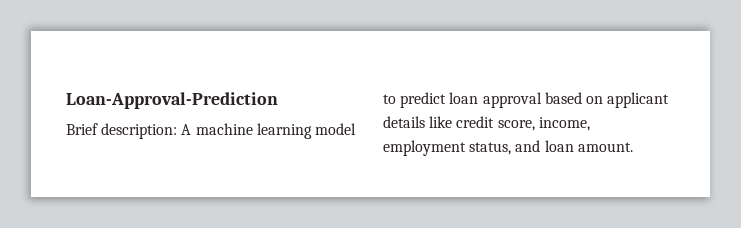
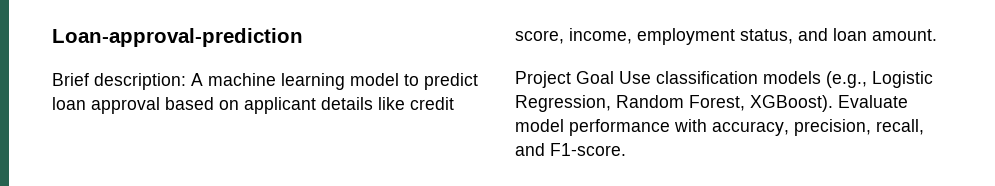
[66,92,278,109] Loan-Approval-Prediction -> [52,28,303,47] Loan-approval-prediction
(633, 147) none -> [515,71,933,88] [515,95,908,112] [515,119,924,136] [515,143,626,156] // Project Goal Use classification models (e.g., Logistic Regression, Random Forest, XGBoost). Evaluate model performance with accuracy, precision, recall, and F1-score.

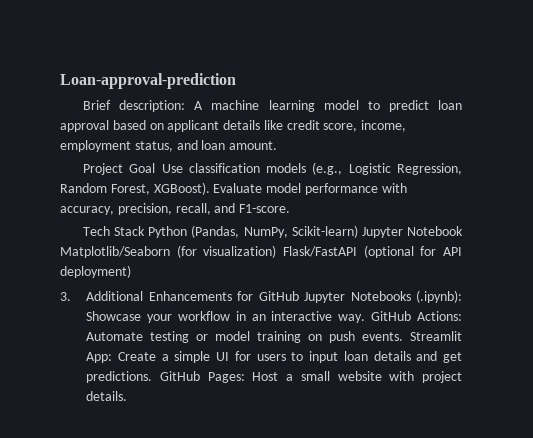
(626, 149) none -> [83,225,463,238] [60,245,463,258] [60,265,131,278] [60,290,462,303] [86,311,462,323] [86,331,462,343] [86,351,462,363] [86,371,462,383] [86,391,128,401] // Tech Stack Python (Pandas, NumPy, Scikit-learn) Jupyter Notebook Matplotlib/Seaborn (for visualization) Flask/FastAPI (optional for API deployment) // 3. Additional Enhancements for GitHub Jupyter Notebooks (.ipynb): Showcase your workflow in an interactive way. GitHub Actions: Automate testing or model training on push events. Streamlit App: Create a simple UI for users to input loan details and get predictions. GitHub Pages: Host a small website with project details.

